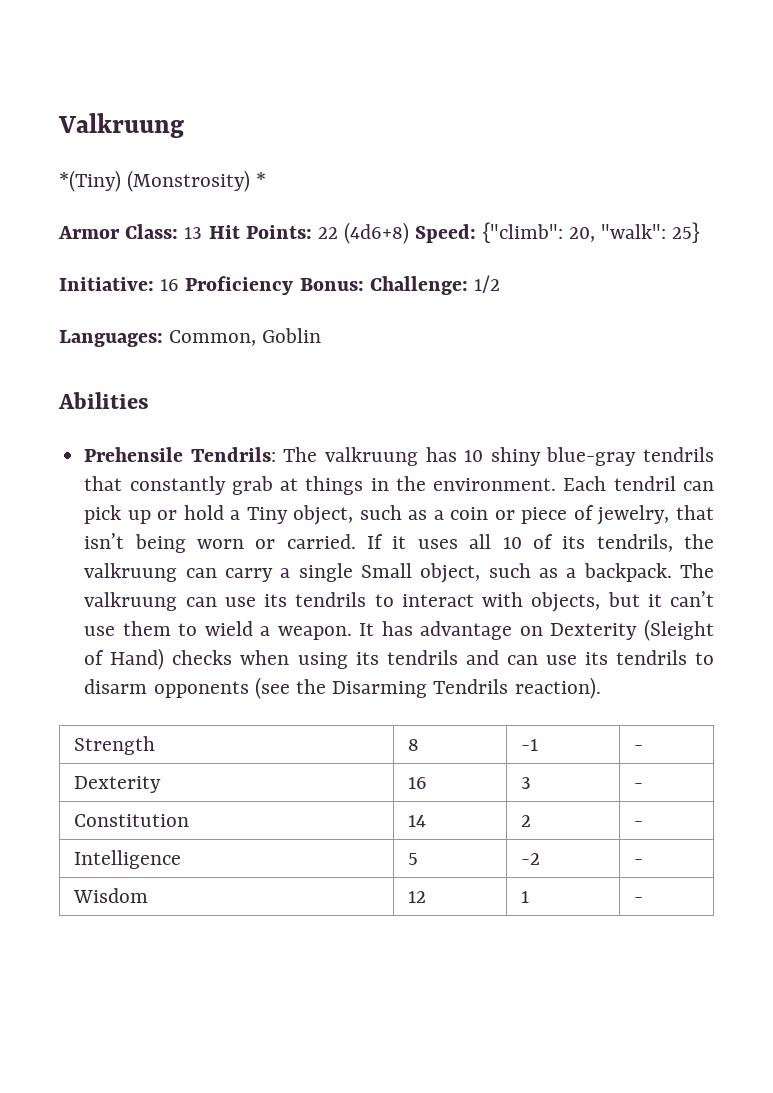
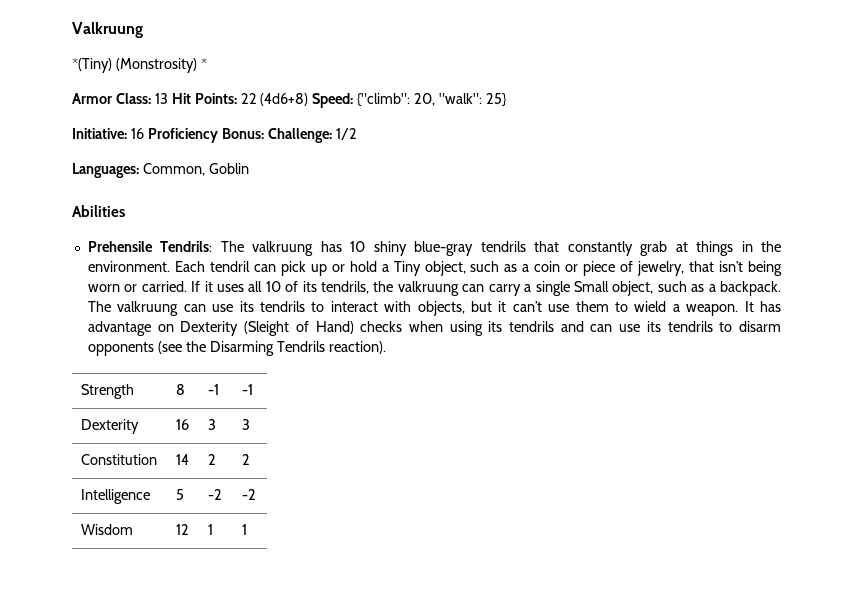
[633,745,643,751] - -> [242,384,254,395] -1
[633,783,643,789] - -> [242,419,251,430] 3
[633,821,643,827] - -> [242,454,251,465] 2
[633,859,643,865] - -> [242,489,257,500] -2
[633,897,643,903] - -> [242,524,248,535] 1

